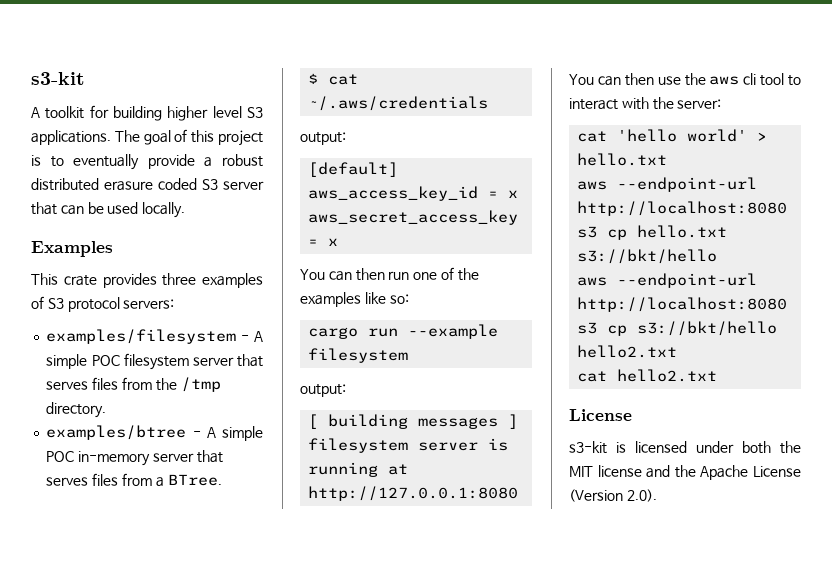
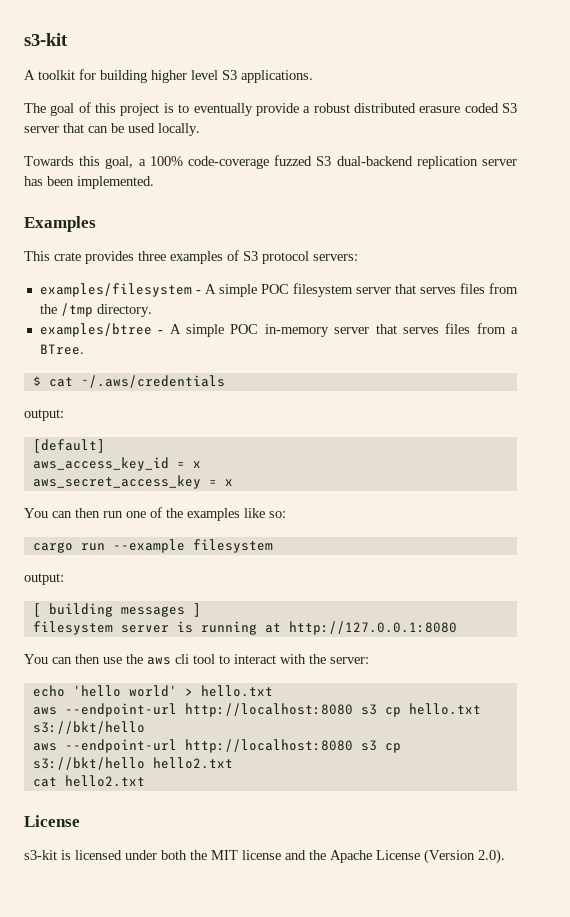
(111, 137) none -> (313, 76) //
(186, 210) none -> [24,155,517,169] [24,176,154,189] // Towards this goal, a 100% code-coverage fuzzed S3 dual-backend replication server has been implemented.
[577,131,608,142] cat -> [32,685,65,697] echo

